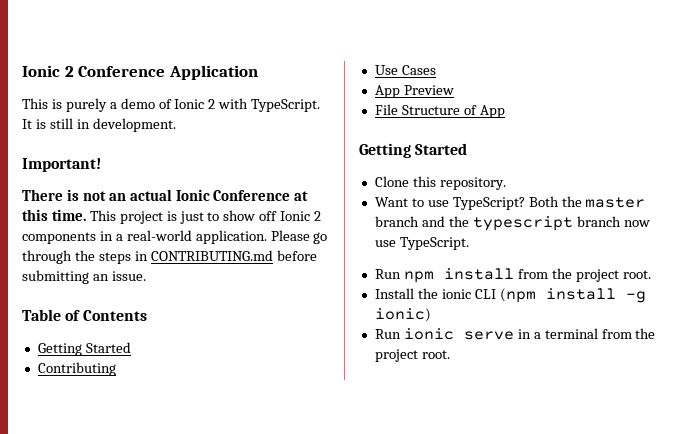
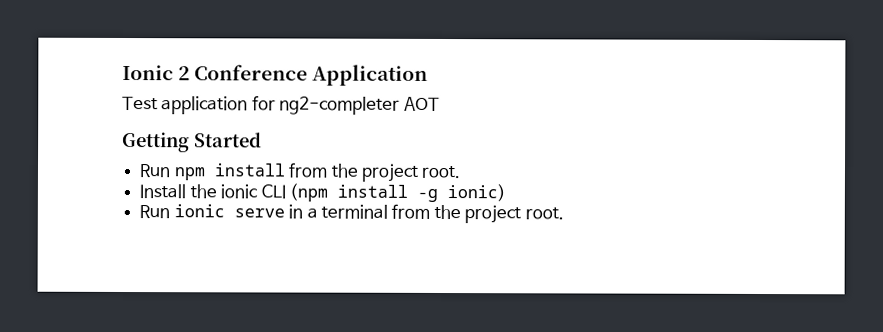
[22,98,321,112] [22,118,176,132] [22,158,101,172] [22,189,309,201] [22,209,322,224] [22,230,328,244] [22,250,317,264] [22,270,146,284] [22,309,147,321] [37,342,131,356] [37,362,116,376] [374,65,436,75] [374,85,454,98] [374,104,505,118] [359,143,468,158] [374,176,506,190] [374,196,646,210] [374,216,650,231] [374,237,469,250] This is purely a demo of Ionic 2 with TypeScript. It is still in development. // Important! // There is not an actual Ionic Conference at this time. This project is just to show off Ionic 2 components in a real-world application. Please go through the steps in CONTRIBUTING.md before submitting an issue. // Table of Contents // Getting Started // Contributing // Use Cases // App Preview // File Structure of App // Getting Started // Clone this repository. // Want to use TypeScript? Both the master branch and the typescript branch now use TypeScript. -> [122,95,440,115] [122,131,262,153] Test application for ng2-completer AOT // Getting Started

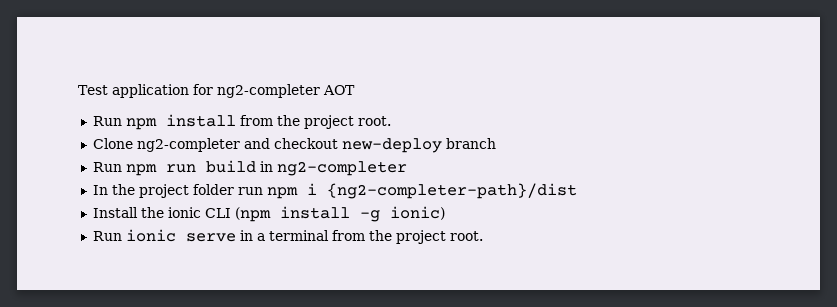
[122,64,429,86] Ionic 2 Conference Application // -> (78, 90) none
[122,131,262,153] // Getting Started -> (355, 90) none
(461, 172) none -> [92,138,496,153] [92,160,407,176] [92,183,577,199] // Clone ng2-completer and checkout new-deploy branch // Run npm run build in ng2-completer // In the project folder run npm i {ng2-completer-path}/dist

